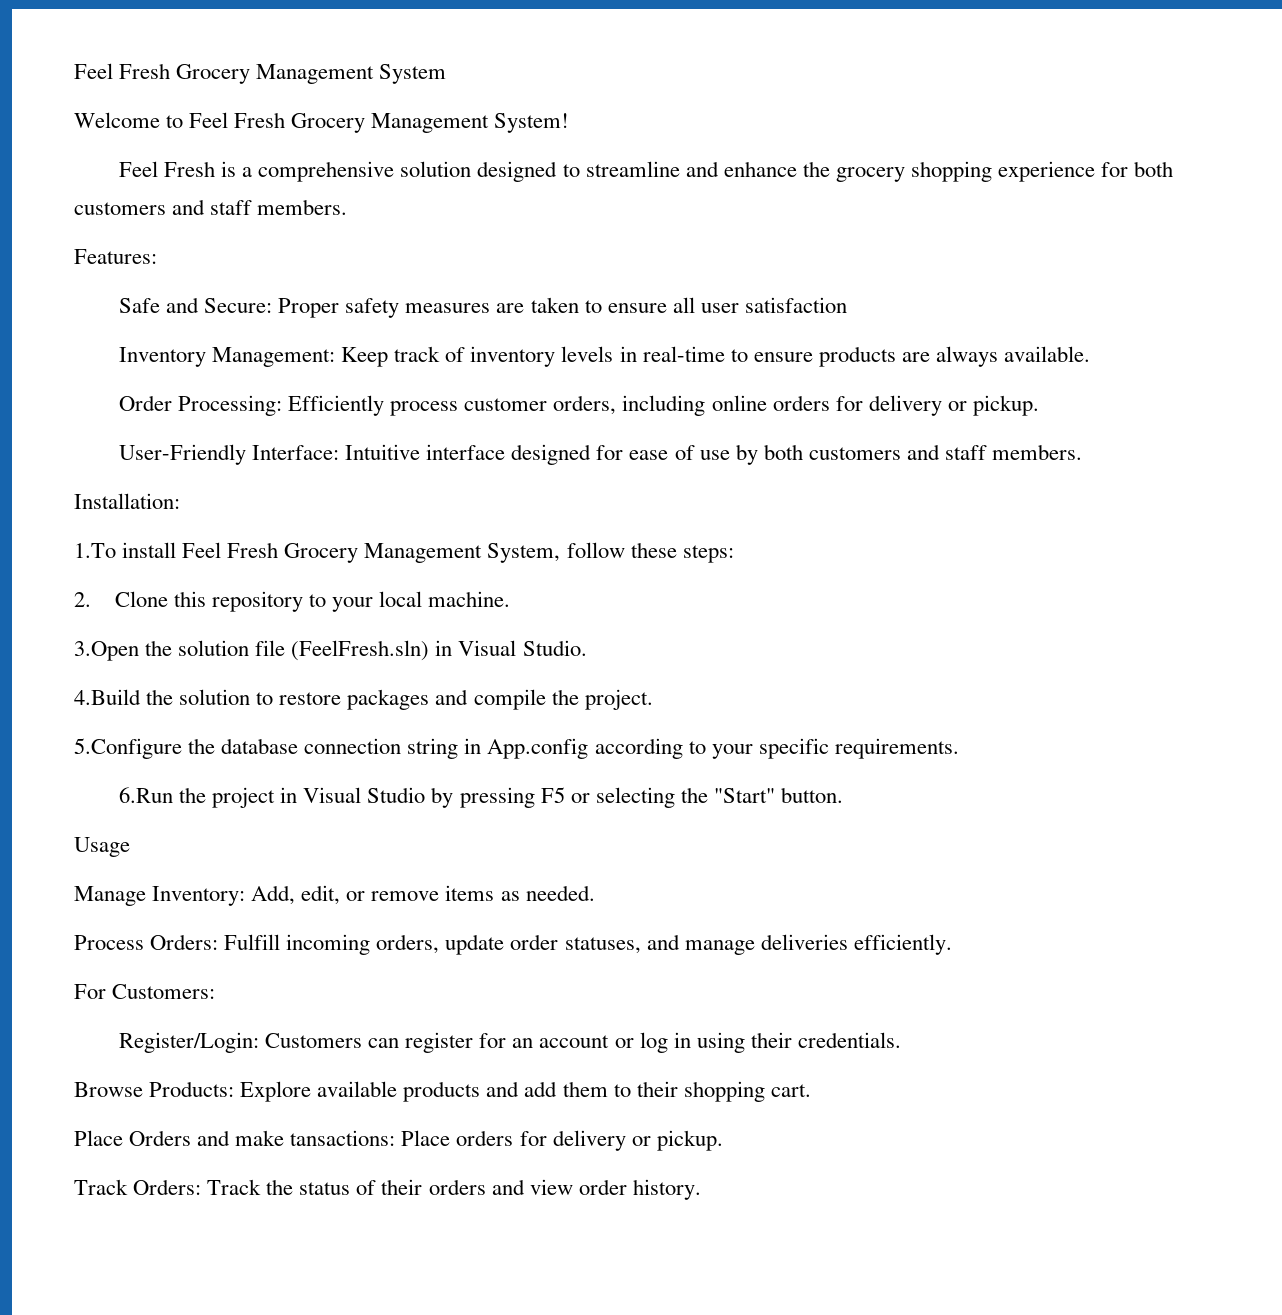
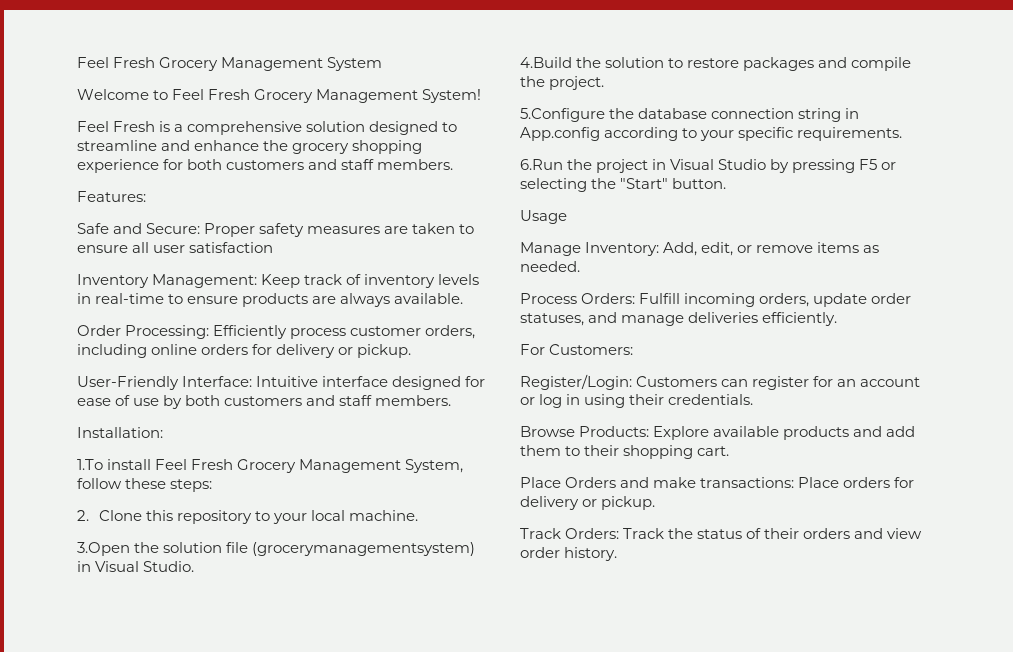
[291,640,430,661] (FeelFresh.sln) -> [252,542,476,556] (grocerymanagementsystem)
[290,1130,396,1146] tansactions: -> [700,477,795,488] transactions:

